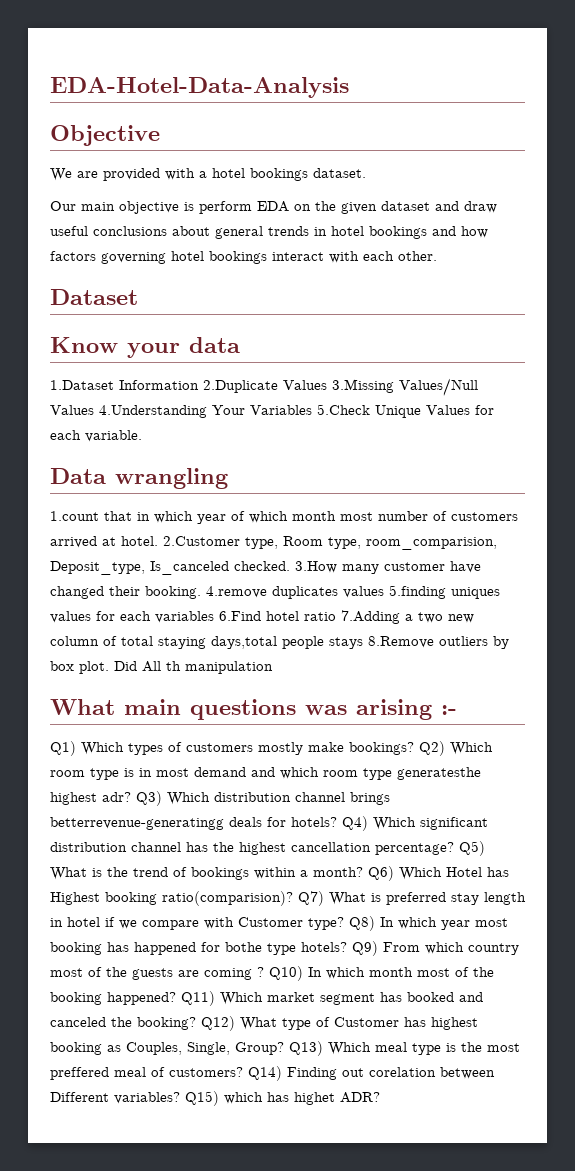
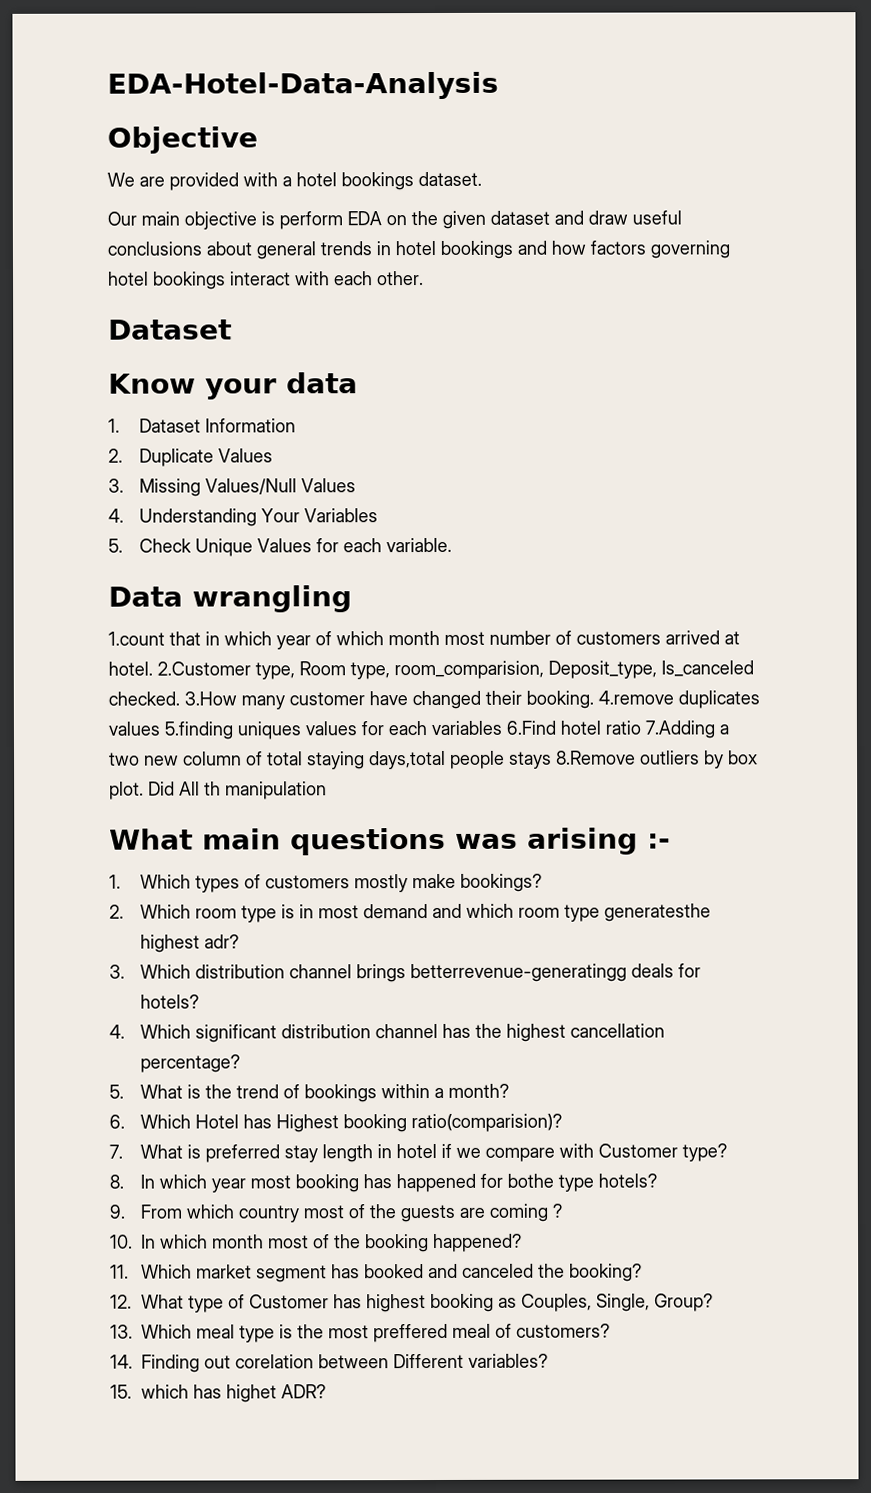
[50,380,114,390] 1.Dataset -> [108,418,202,433] 1. Dataset
[203,379,394,393] 2.Duplicate Values 3.Missing -> [108,448,274,467] [108,478,202,497] // 2. Duplicate Values // 3. Missing
[99,405,207,418] 4.Understanding -> [108,508,258,527] // 4. Understanding
[317,404,370,415] 5.Check -> [108,538,193,553] // 5. Check
[50,741,76,756] Q1) -> [109,874,121,889] 1.
[419,741,445,756] Q2) -> [109,904,124,919] // 2.
[136,791,162,806] Q3) -> [109,964,125,979] // 3.
[342,816,368,831] Q4) -> [109,1024,125,1039] // 4.
[459,841,485,856] Q5) -> [109,1084,124,1099] // 5.
[368,866,394,881] Q6) -> [109,1114,125,1129] // 6.
[298,891,324,906] Q7) -> [109,1144,123,1159] // 7.
[349,916,375,931] Q8) -> [109,1174,124,1189] // 8.
[352,941,378,956] Q9) -> [109,1204,125,1219] // 9.
[269,966,303,981] Q10) -> [110,1234,133,1249] // 10.
[181,991,215,1006] Q11) -> [110,1264,129,1279] // 11.
[201,1016,235,1031] Q12) -> [110,1294,132,1309] // 12.
[289,1041,323,1056] Q13) -> [110,1324,133,1339] // 13.
[248,1066,282,1081] Q14) -> [110,1354,133,1369] // 14.
[185,1091,219,1106] Q15) -> [110,1384,132,1399] // 15.

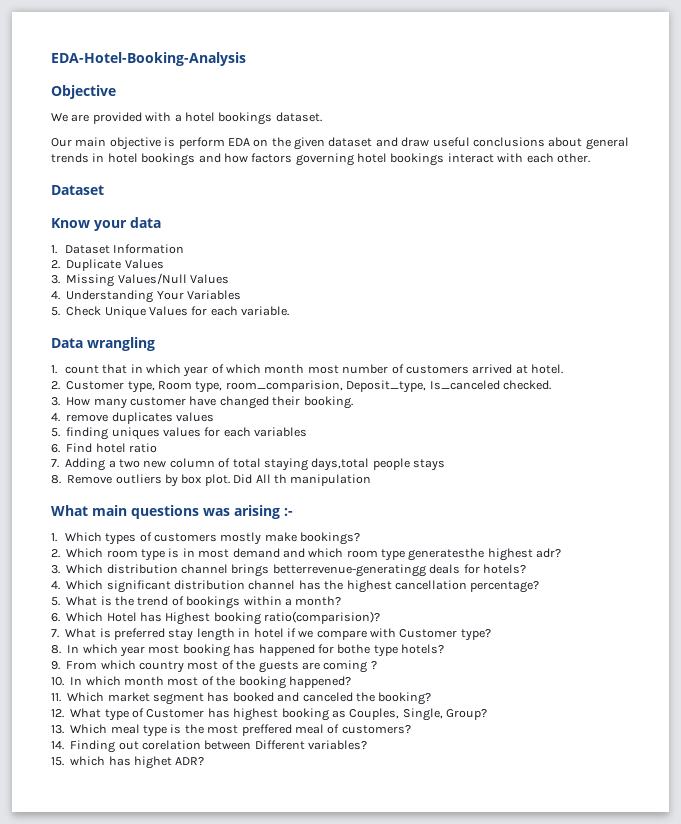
[107,71,499,100] EDA-Hotel-Data-Analysis -> [51,52,246,66] EDA-Hotel-Booking-Analysis
[108,631,165,646] 1.count -> [51,365,99,374] 1. count
[157,661,251,676] 2.Customer -> [51,381,125,390] // 2. Customer
[184,691,237,706] 3.How -> [51,397,91,406] // 3. How
[598,690,674,705] 4.remove -> [51,413,109,422] // 4. remove
[164,721,233,740] 5.finding -> [51,427,109,440] // 5. finding
[506,720,556,735] 6.Find -> [51,443,93,453] // 6. Find
[645,720,715,739] 7.Adding -> [51,458,106,471] // 7. Adding
[556,750,636,765] 8.Remove -> [51,475,113,484] // 8. Remove

